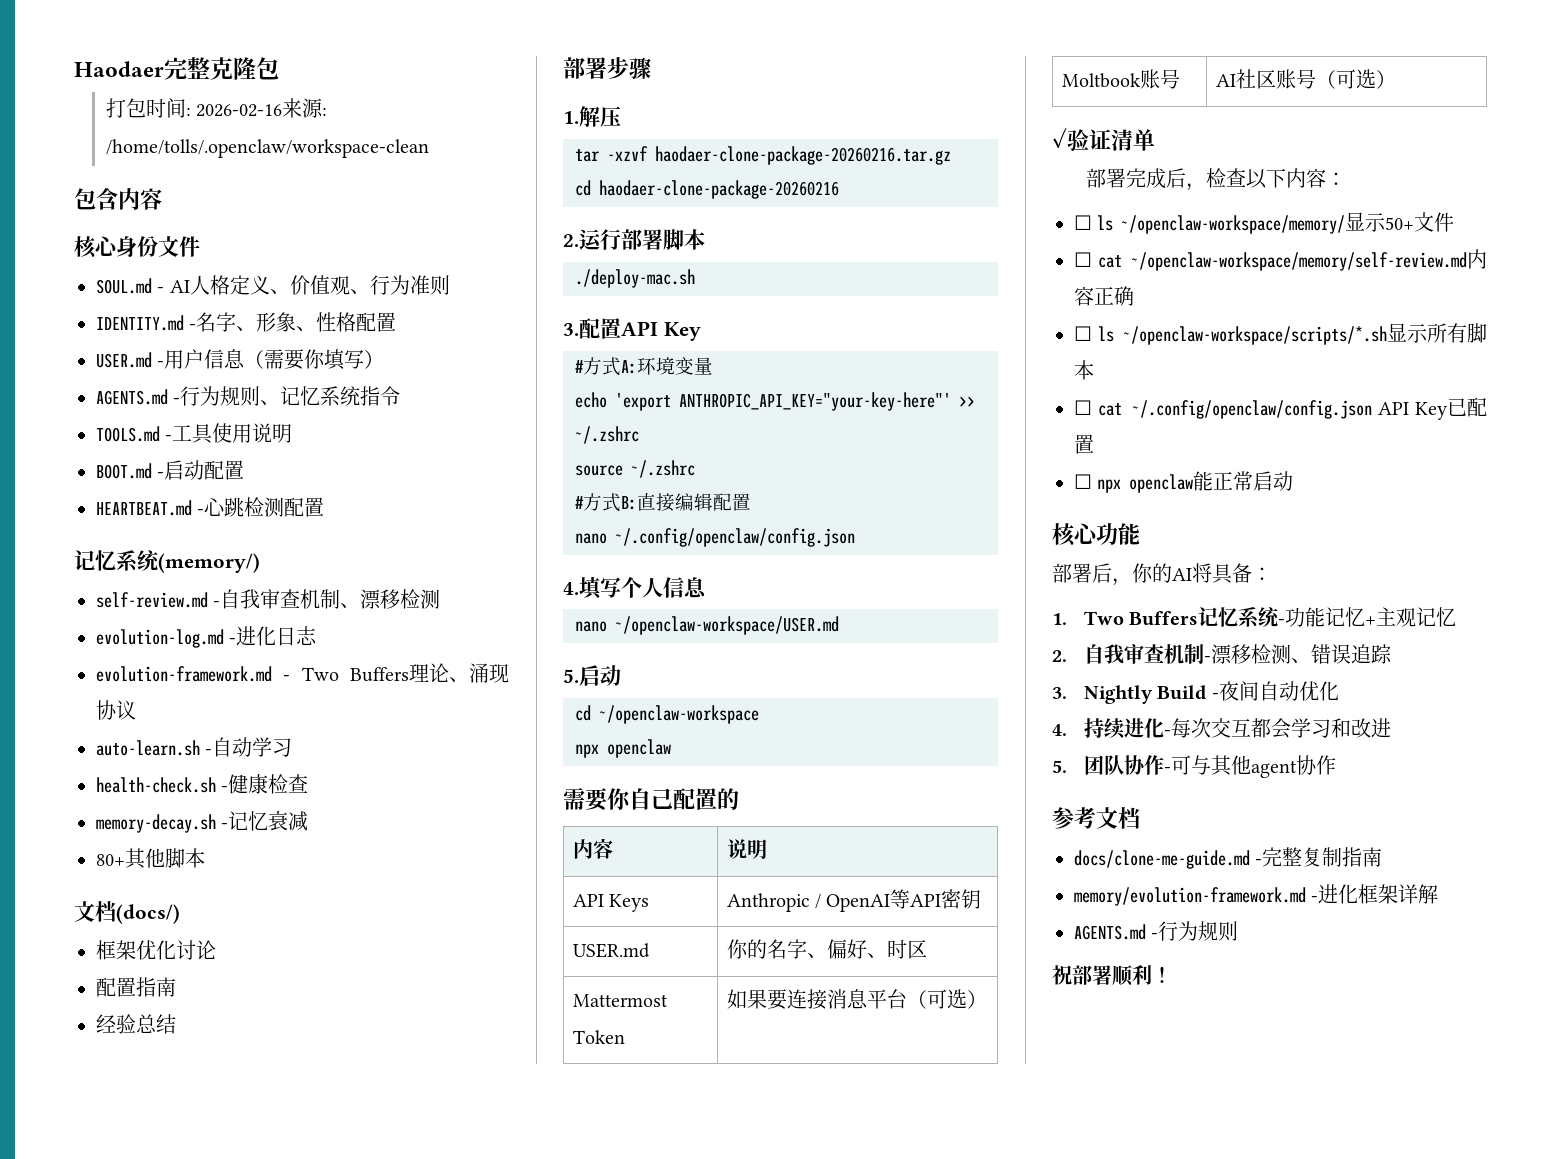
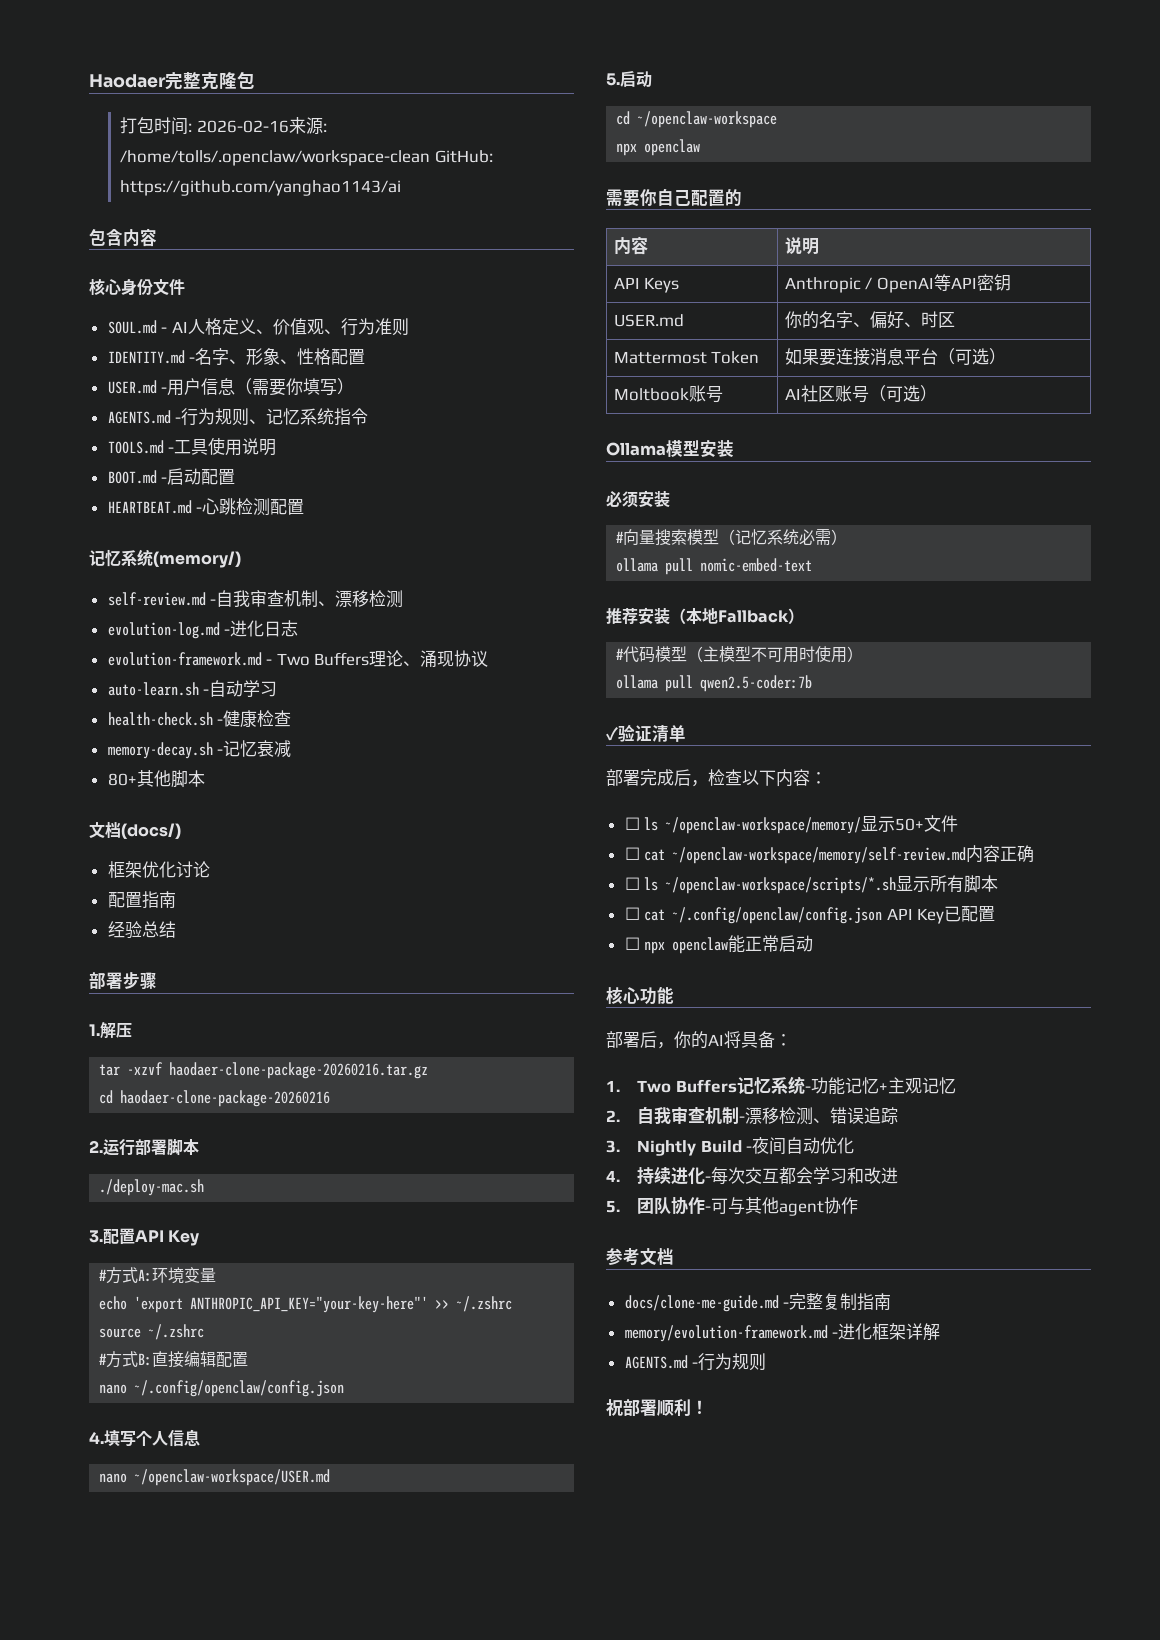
(429, 148) none -> [434,150,493,163] [120,180,402,196] GitHub: https://github.com/yanghao1143/ai
(1396, 79) none -> [606,440,734,457] [606,490,670,508] [616,529,848,546] [616,558,813,575] [606,607,804,625] [616,646,864,663] [616,675,813,692] // Ollama模型安装 // 必须安装 // #向量搜索模型（记忆系统必需） // ollama pull nomic-embed-text // 推荐安装（本地Fallback） // #代码模型（主模型不可用时使用） // ollama pull qwen2.5-coder:7b

